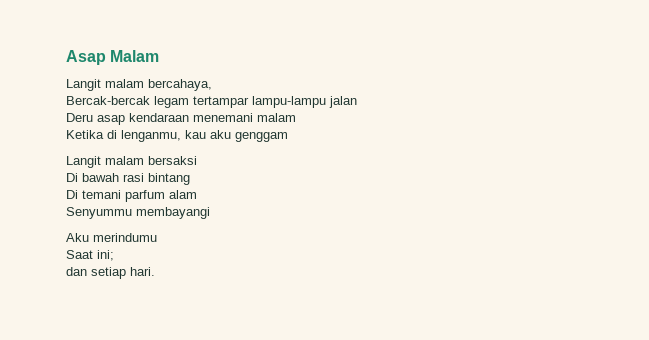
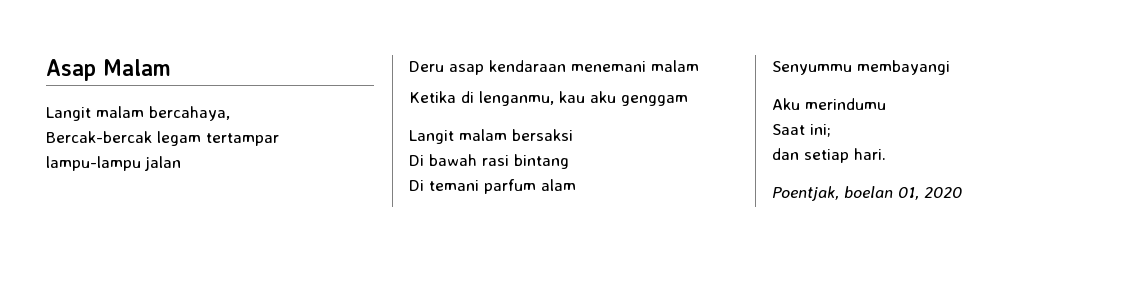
(155, 271) none -> [772,186,962,201] // Poentjak, boelan 01, 2020

